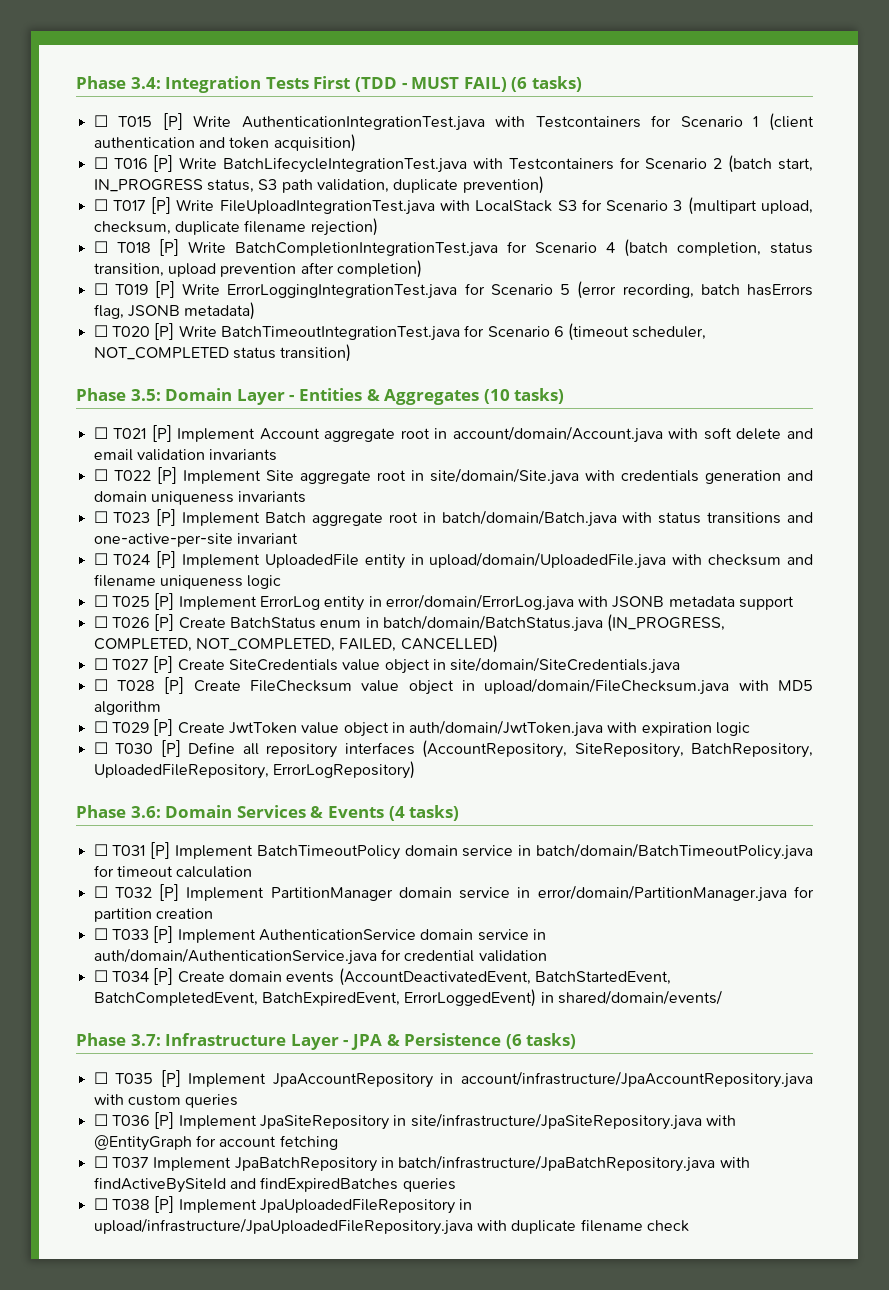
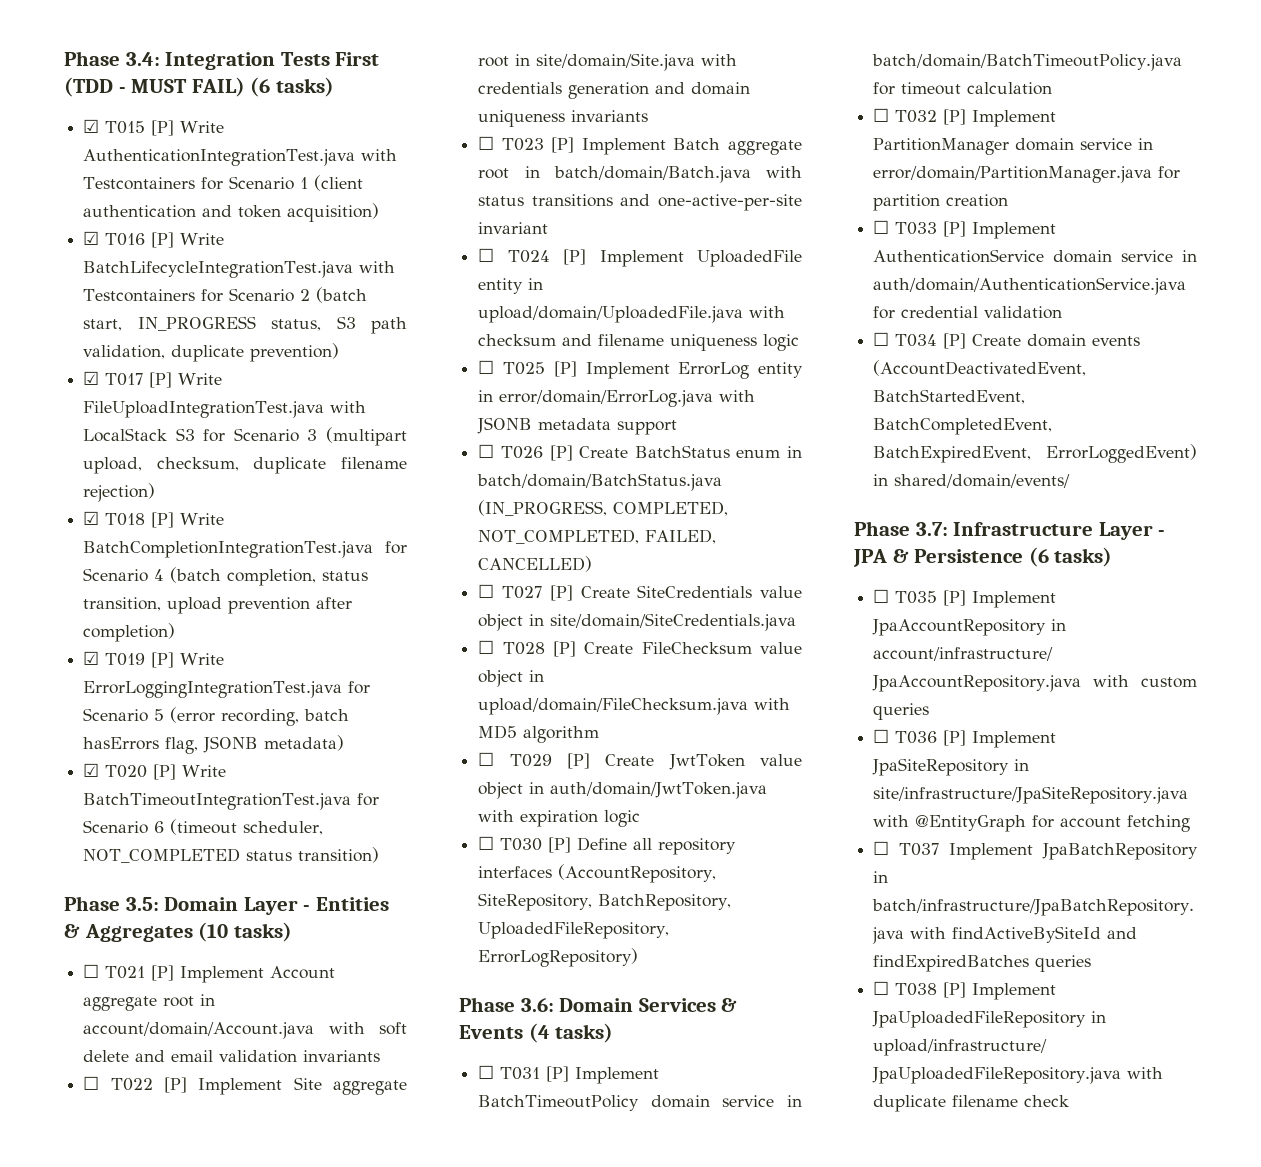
[93,115,108,127] ☐ -> [83,119,100,133] ☑
[93,157,108,169] ☐ -> [83,231,100,245] ☑
[93,199,108,211] ☐ -> [83,371,100,385] ☑
[93,241,108,253] ☐ -> [83,511,100,525] ☑
[93,283,108,295] ☐ -> [83,651,100,665] ☑
[93,325,108,337] ☐ -> [83,763,100,777] ☑

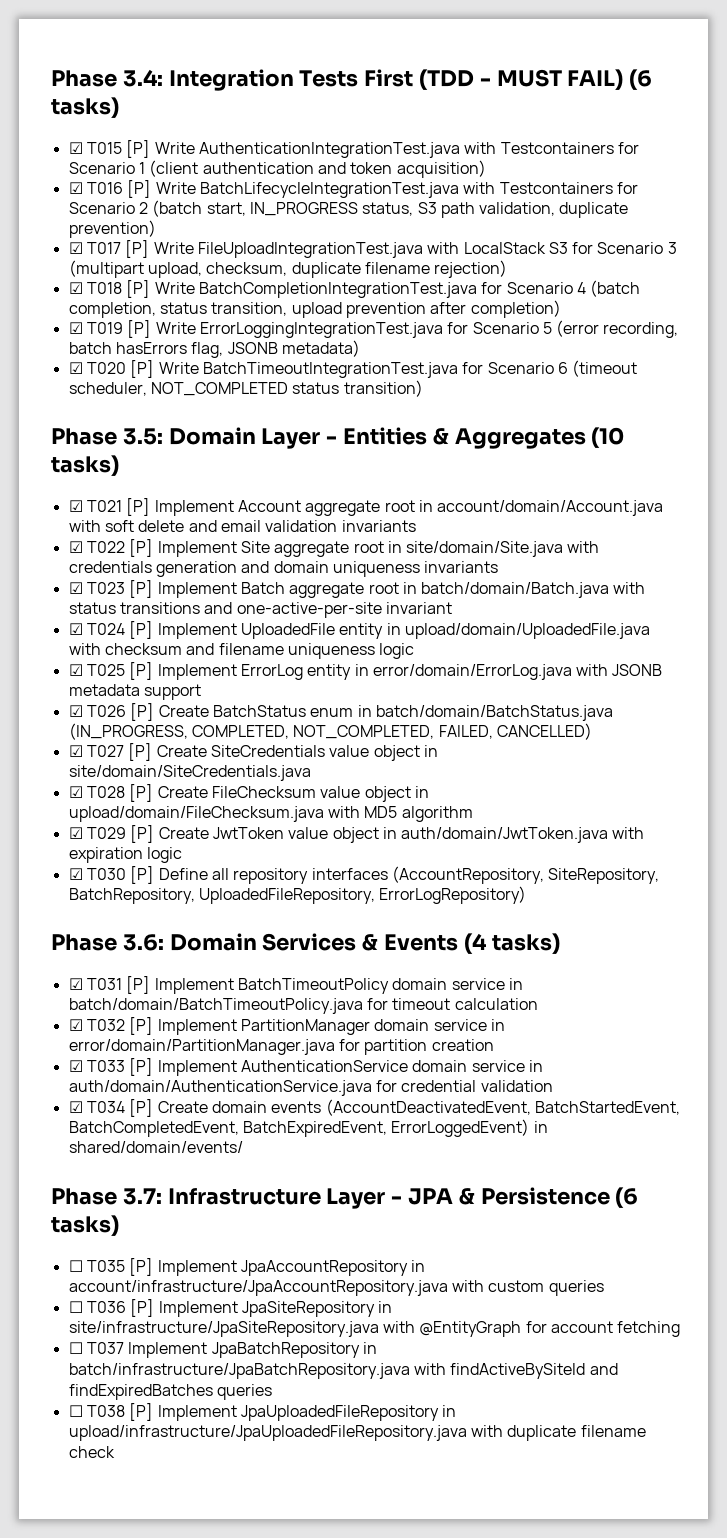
[83,964,100,978] ☐ -> [68,500,83,512] ☑
[83,1076,100,1090] ☐ -> [68,541,83,553] ☑
[478,136,495,150] ☐ -> [68,582,83,594] ☑
[478,248,495,262] ☐ -> [68,623,83,635] ☑
[478,360,495,374] ☐ -> [68,664,83,676] ☑
[478,444,495,458] ☐ -> [68,705,83,717] ☑
[478,584,495,598] ☐ -> [68,745,83,757] ☑
[478,640,495,654] ☐ -> [68,786,83,798] ☑
[478,752,495,766] ☐ -> [68,827,83,839] ☑
[478,836,495,850] ☐ -> [68,868,83,880] ☑
[478,1065,495,1079] ☐ -> [68,978,83,990] ☑
[873,108,890,122] ☐ -> [68,1019,83,1031] ☑
[873,220,890,234] ☐ -> [68,1060,83,1072] ☑
[873,332,890,346] ☐ -> [68,1101,83,1113] ☑

